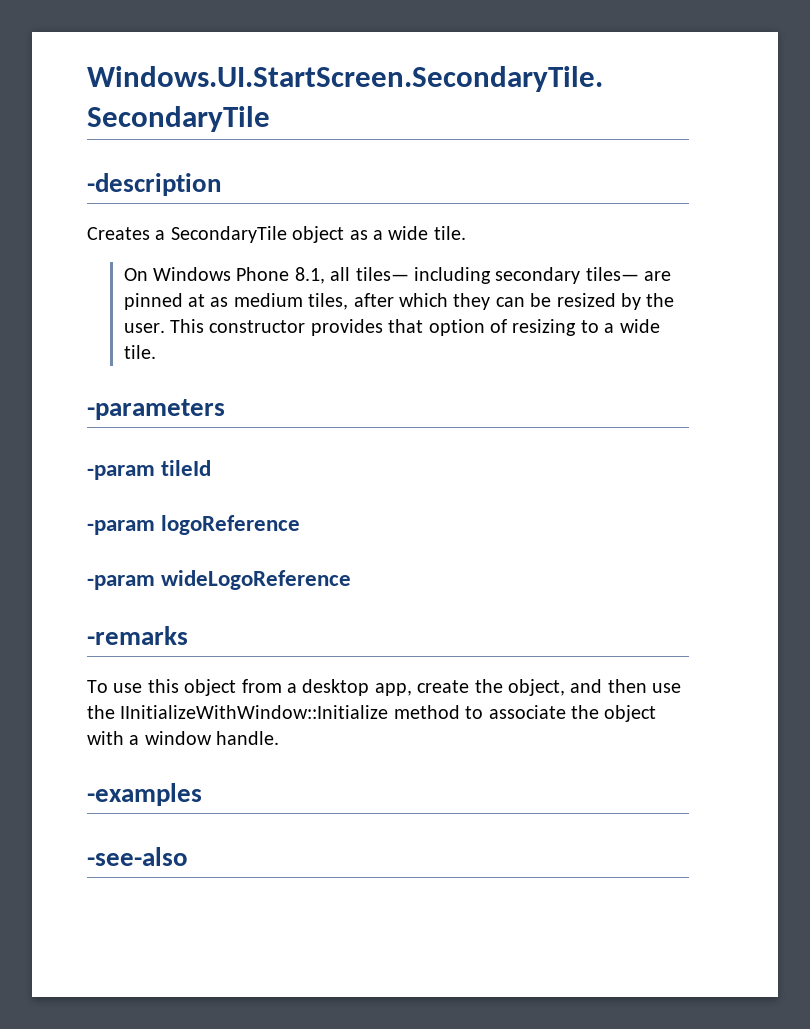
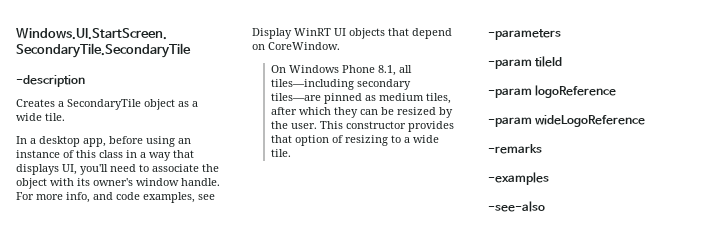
(466, 233) none -> [16,136,191,147] [16,150,194,161] [16,164,219,175] [16,178,220,189] [16,192,215,203] [252,28,452,39] [252,42,340,50] // In a desktop app, before using an instance of this class in a way that displays UI, you'll need to associate the object with its owner's window handle. For more info, and code examples, see Display WinRT UI objects that depend on CoreWindow.
[355,267,672,284] [123,293,206,310] tiles— including secondary tiles— are pinned at -> [270,79,411,90] [270,93,362,104] tiles—including secondary tiles—are pinned
[87,679,682,696] [87,705,657,722] [87,731,280,745] // To use this object from a desktop app, create the object, and then use the IInitializeWithWindow::Initialize method to associate the object with a window handle. -> (542, 149) none

